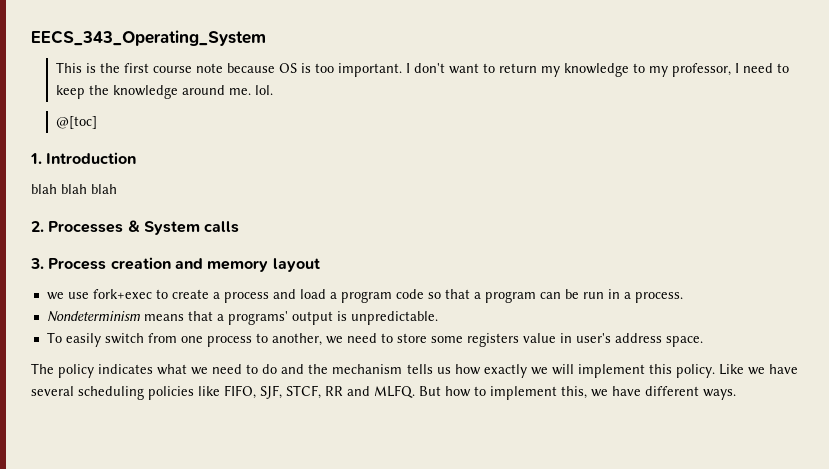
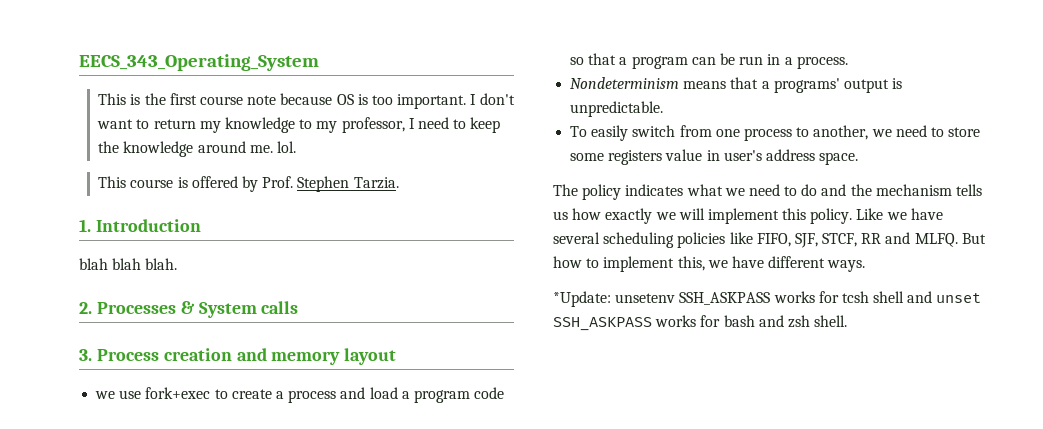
[56,116,98,129] @[toc] -> [98,176,399,192] This course is offered by Prof. Stephen Tarzia.
[91,184,117,194] blah -> [145,258,178,270] blah.
(736, 394) none -> [553,291,982,307] [553,315,848,331] // *Update: unsetenv SSH_ASKPASS works for tcsh shell and unset SSH_ASKPASS works for bash and zsh shell.

